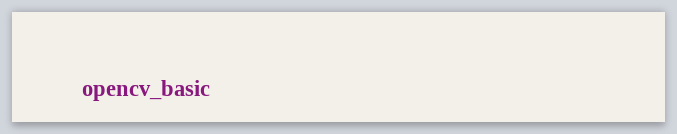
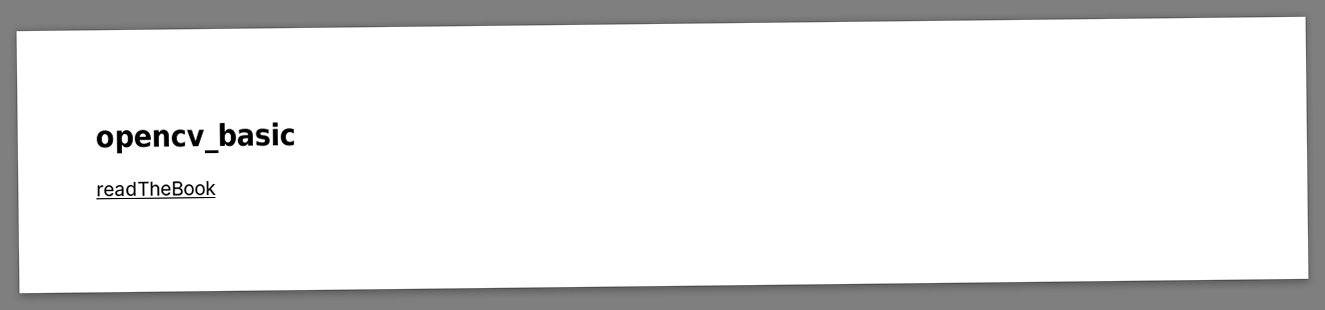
(210, 90) none -> [96,180,217,197] // readTheBook

